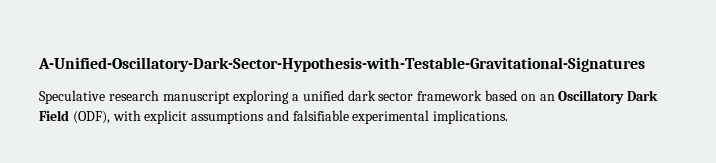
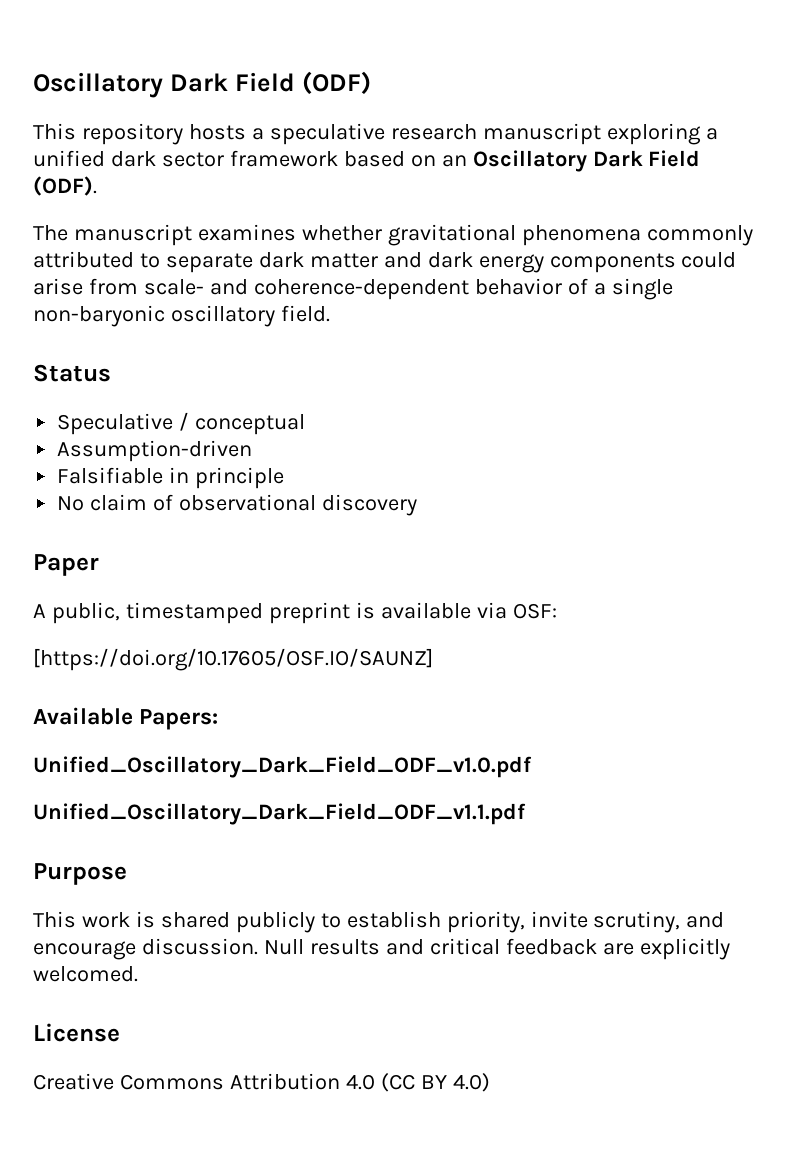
[38,57,645,72] [39,90,105,104] A-Unified-Oscillatory-Dark-Sector-Hypothesis-with-Testable-Gravitational-Signatures // Speculative -> [33,71,371,98] [33,123,385,145] Oscillatory Dark Field (ODF) // This repository hosts a speculative
[72,110,509,124] (ODF), with explicit assumptions and falsifiable experimental implications. -> [33,176,97,196] [33,224,753,246] [33,251,737,273] [33,278,673,300] [33,305,330,327] [33,364,111,382] [57,412,306,435] [57,440,253,462] [57,467,285,489] [57,494,417,516] [33,554,99,576] [33,602,557,624] [33,648,433,671] [33,707,219,730] [33,756,532,778] [33,803,526,825] [33,863,127,885] [33,911,725,933] [33,938,730,960] [33,966,138,982] [33,1023,120,1042] [33,1073,490,1092] (ODF). // The manuscript examines whether gravitational phenomena commonly attributed to separate dark matter and dark energy components could arise from scale- and coherence-dependent behavior of a single non-baryonic oscillatory field. // Status // Speculative / conceptual // Assumption-driven // Falsifiable in principle // No claim of observational discovery // Paper // A public, timestamped preprint is available via OSF: // [https://doi.org/10.17605/OSF.IO/SAUNZ] // Available Papers: // Unified_Oscillatory_Dark_Field_ODF_v1.0.pdf // Unified_Oscillatory_Dark_Field_ODF_v1.1.pdf // Purpose // This work is shared publicly to establish priority, invite scrutiny, and encourage discussion. Null results and critical feedback are explicitly welcomed. // License // Creative Commons Attribution 4.0 (CC BY 4.0)

